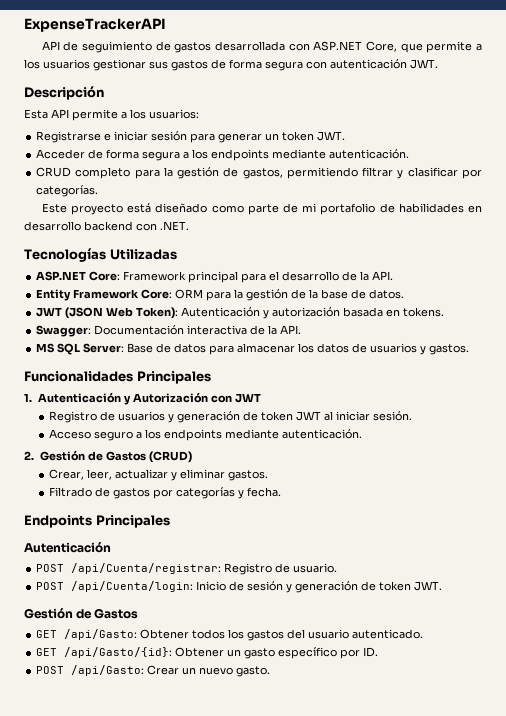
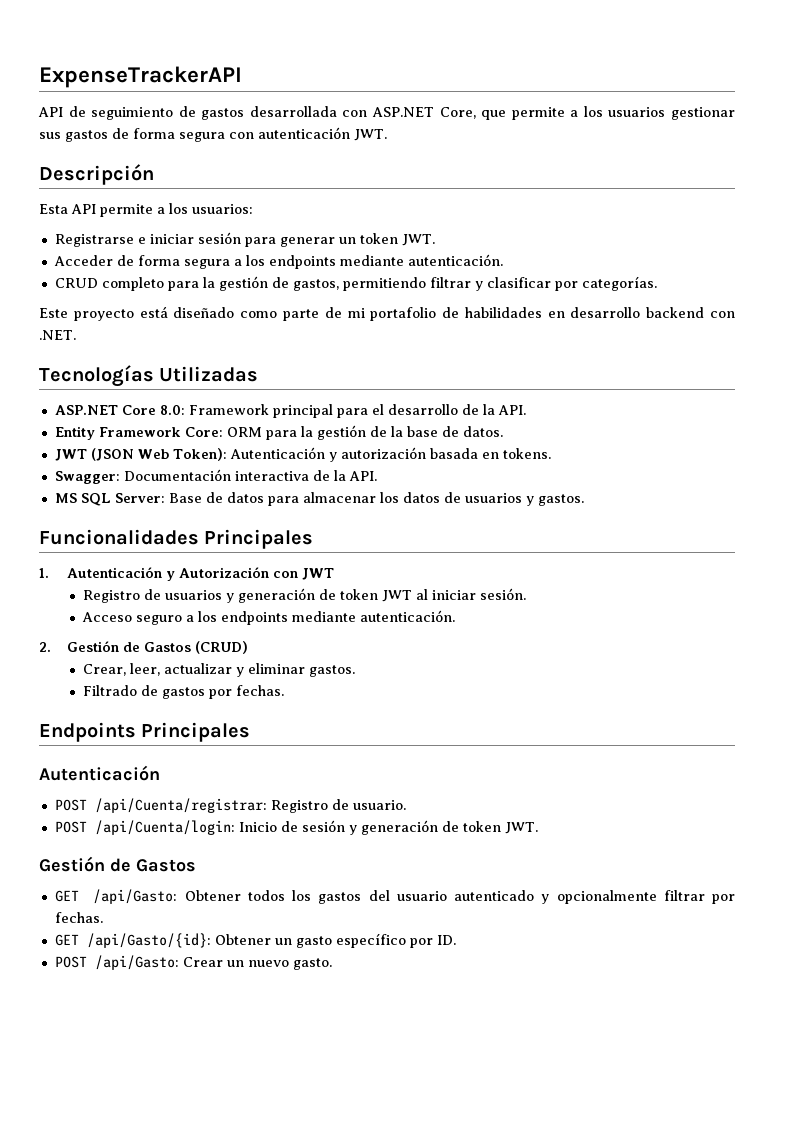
[89,271,121,281] Core: -> [121,405,185,415] Core 8.0:
[176,487,282,499] categorías y fecha. -> [235,685,284,696] fechas.
[352,629,424,639] autenticado. -> [454,890,735,904] [54,912,103,923] autenticado y opcionalmente filtrar por fechas.

